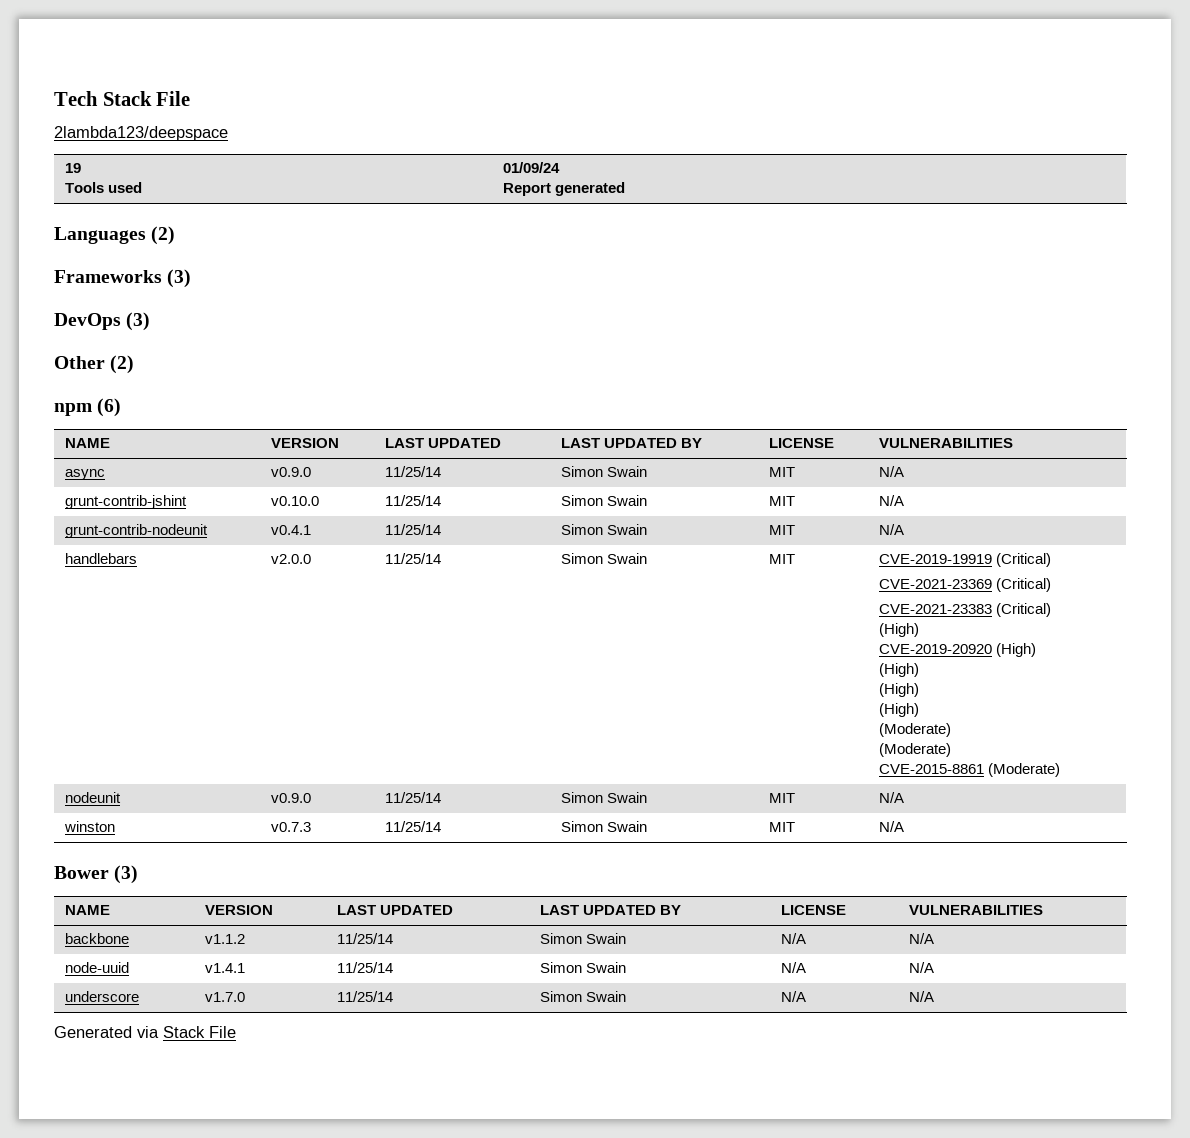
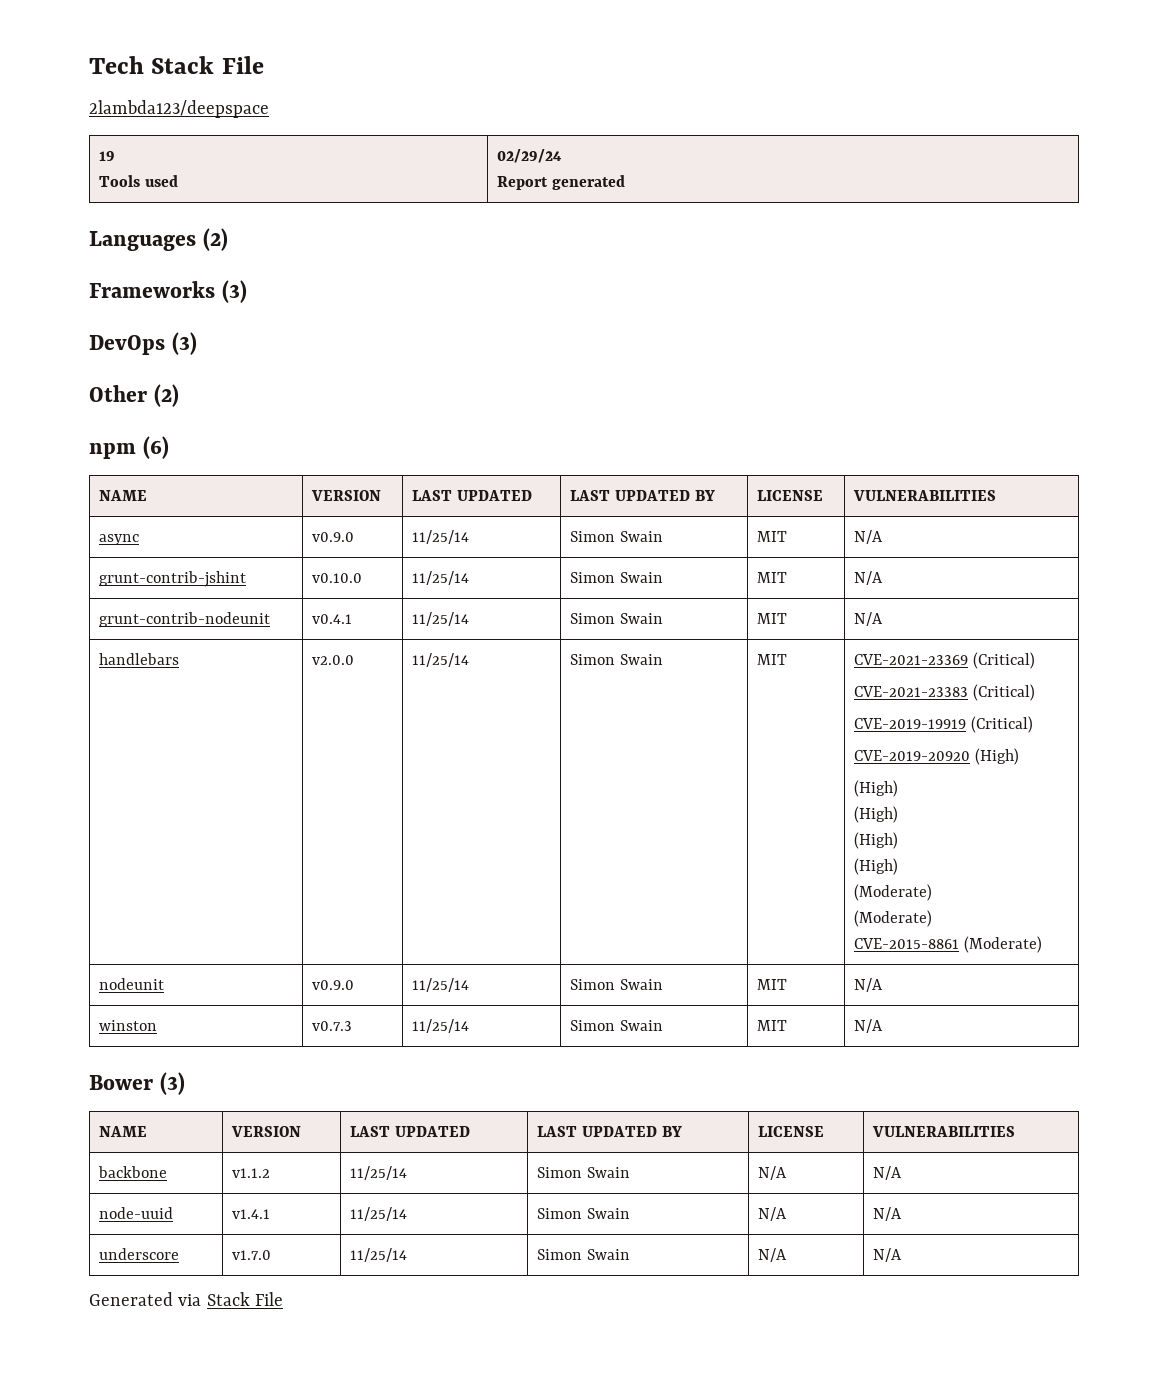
[502,162,560,173] 01/09/24 -> [497,149,563,163] 02/29/24
[878,553,1051,567] CVE-2019-19919 (Critical) // -> (788, 659) none
[878,623,919,637] [878,644,992,654] (High) // CVE-2019-20920 -> [854,716,1033,733] [854,748,1019,765] CVE-2019-19919 (Critical) // CVE-2019-20920 (High) //

